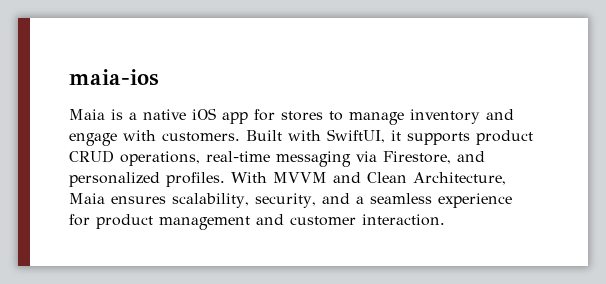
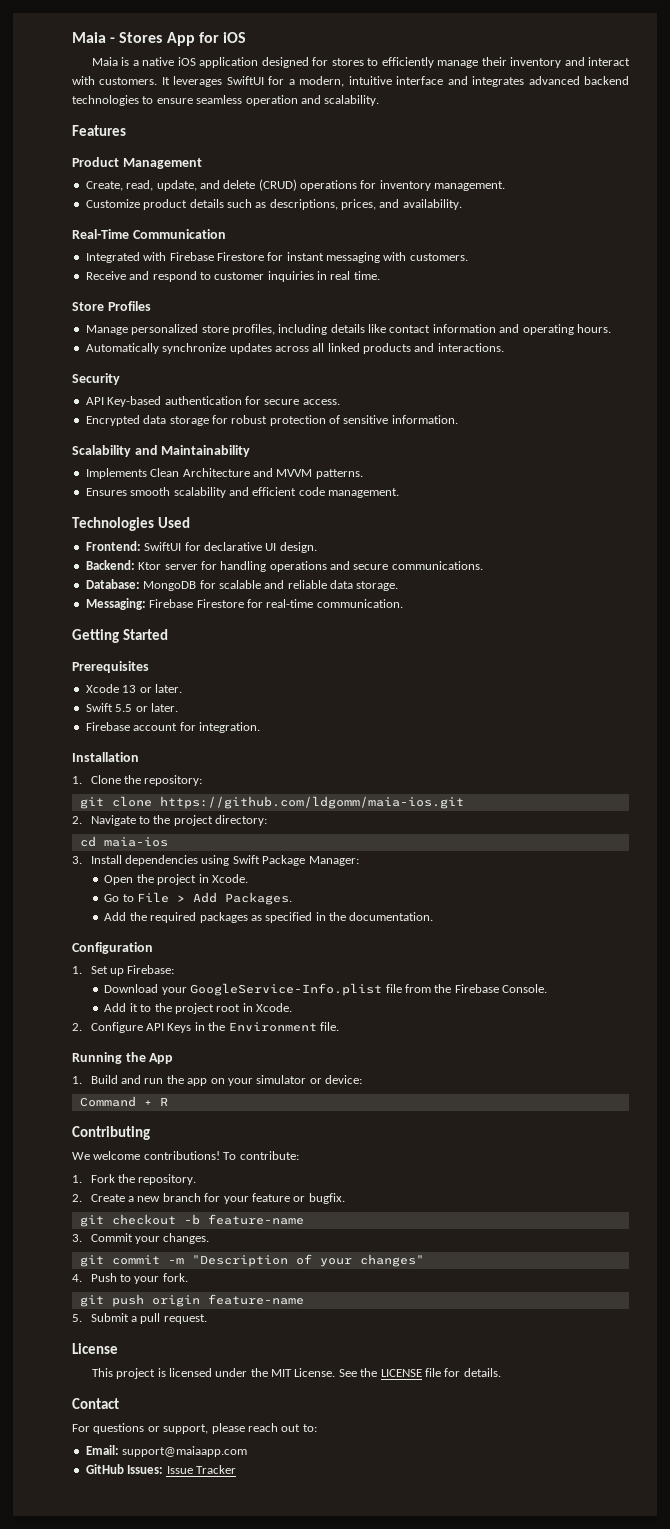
[69,69,159,86] maia-ios -> [72,32,246,46] Maia - Stores App for iOS
[222,112,248,124] app -> [199,57,309,68] application designed
[349,112,404,125] manage -> [381,57,507,68] efficiently manage their
[69,129,533,146] [69,150,485,167] [69,172,506,187] [69,193,512,208] [69,214,445,230] engage with customers. Built with SwiftUI, it supports product CRUD operations, real-time messaging via Firestore, and personalized profiles. With MVVM and Clean Architecture, Maia ensures scalability, security, and a seamless experience for product management and customer interaction. -> [587,57,630,66] [72,76,629,87] [72,95,380,106] [72,125,126,136] [72,157,202,169] [85,179,506,191] [85,199,462,210] [72,229,226,239] [85,252,468,263] [85,271,380,282] [72,301,151,311] [85,324,611,335] [85,343,504,354] [72,373,120,385] [85,396,340,407] [85,415,458,426] [72,445,251,457] [85,468,363,479] [85,487,399,498] [72,517,190,531] [85,541,317,553] [85,560,483,572] [85,579,399,591] [85,598,403,610] [72,629,168,643] [72,661,149,673] [85,684,182,693] [85,703,178,712] [85,722,260,733] [72,752,139,762] [72,775,203,786] [79,796,464,809] [72,815,268,826] [79,836,168,847] [72,855,359,866] [104,874,248,885] [104,892,293,905] [104,912,434,923] [72,942,153,954] [72,965,175,976] [104,983,548,996] [104,1003,293,1014] [72,1022,339,1033] [72,1052,174,1064] [72,1075,363,1086] [79,1096,168,1107] [72,1126,150,1140] [72,1151,299,1160] [72,1174,197,1185] [72,1193,345,1204] [79,1214,304,1227] [72,1233,210,1244] [79,1254,424,1267] [72,1273,188,1284] [79,1294,304,1307] [72,1313,207,1324] [72,1343,118,1354] [91,1368,501,1379] [72,1398,119,1409] [72,1423,317,1434] [85,1445,248,1457] [85,1464,236,1474] interact with customers. It leverages SwiftUI for a modern, intuitive interface and integrates advanced backend technologies to ensure seamless operation and scalability. // Features // Product Management // Create, read, update, and delete (CRUD) operations for inventory management. // Customize product details such as descriptions, prices, and availability. // Real-Time Communication // Integrated with Firebase Firestore for instant messaging with customers. // Receive and respond to customer inquiries in real time. // Store Profiles // Manage personalized store profiles, including details like contact information and operating hours. // Automatically synchronize updates across all linked products and interactions. // Security // API Key-based authentication for secure access. // Encrypted data storage for robust protection of sensitive information. // Scalability and Maintainability // Implements Clean Architecture and MVVM patterns. // Ensures smooth scalability and efficient code management. // Technologies Used // Frontend: SwiftUI for declarative UI design. // Backend: Ktor server for handling operations and secure communications. // Database: MongoDB for scalable and reliable data storage. // Messaging: Firebase Firestore for real-time communication. // Getting Started // Prerequisites // Xcode 13 or later. // Swift 5.5 or later. // Firebase account for integration. // Installation // 1. Clone the repository: // git clone https://github.com/ldgomm/maia-ios.git // 2. Navigate to the project directory: // cd maia-ios // 3. Install dependencies using Swift Package Manager: // Open the project in Xcode. // Go to File > Add Packages. // Add the required packages as specified in the documentation. // Configuration // 1. Set up Firebase: // Download your GoogleService-Info.plist file from the Firebase Console. // Add it to the project root in Xcode. // 2. Configure API Keys in the Environment file. // Running the App // 1. Build and run the app on your simulator or device: // Command + R // Contributing // We welcome contributions! To contribute: // 1. Fork the repository. // 2. Create a new branch for your feature or bugfix. // git checkout -b feature-name // 3. Commit your changes. // git commit -m "Description of your changes" // 4. Push to your fork. // git push origin feature-name // 5. Submit a pull request. // License // This project is licensed under the MIT License. See the LICENSE file for details. // Contact // For questions or support, please reach out to: // Email: support@maiaapp.com // GitHub Issues: Issue Tracker

